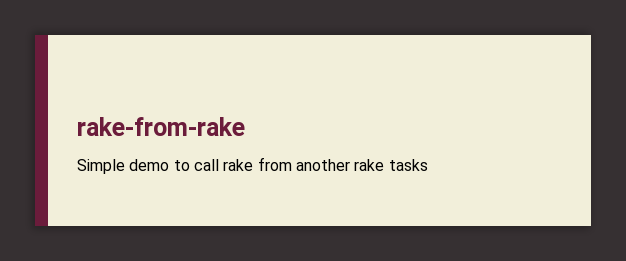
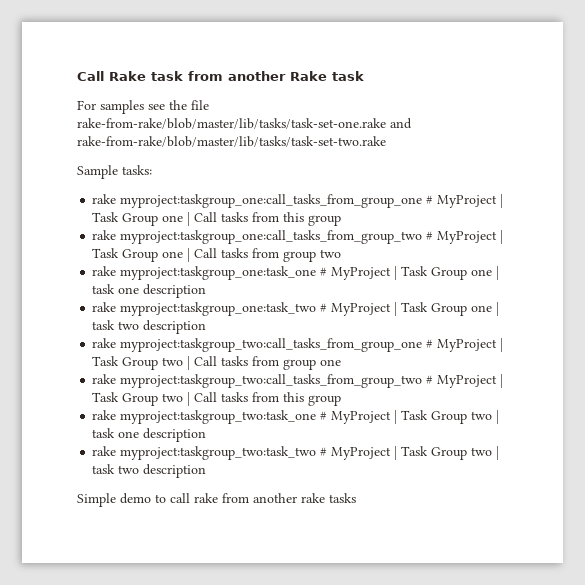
[77,117,245,136] rake-from-rake -> [77,71,364,81] [77,100,209,114] [77,118,412,129] [77,136,386,147] [77,165,152,179] [92,194,504,208] [92,212,342,226] [92,230,504,244] [92,248,342,262] [92,266,500,280] [92,284,207,298] [92,302,500,316] [92,320,207,334] [92,338,504,352] [92,356,342,370] [92,374,504,388] [92,392,342,406] [92,410,500,424] [92,428,207,442] [92,446,500,460] [92,464,207,478] Call Rake task from another Rake task // For samples see the file rake-from-rake/blob/master/lib/tasks/task-set-one.rake and rake-from-rake/blob/master/lib/tasks/task-set-two.rake // Sample tasks: // rake myproject:taskgroup_one:call_tasks_from_group_one # MyProject | Task Group one | Call tasks from this group // rake myproject:taskgroup_one:call_tasks_from_group_two # MyProject | Task Group one | Call tasks from group two // rake myproject:taskgroup_one:task_one # MyProject | Task Group one | task one description // rake myproject:taskgroup_one:task_two # MyProject | Task Group one | task two description // rake myproject:taskgroup_two:call_tasks_from_group_one # MyProject | Task Group two | Call tasks from group one // rake myproject:taskgroup_two:call_tasks_from_group_two # MyProject | Task Group two | Call tasks from this group // rake myproject:taskgroup_two:task_one # MyProject | Task Group two | task one description // rake myproject:taskgroup_two:task_two # MyProject | Task Group two | task two description

